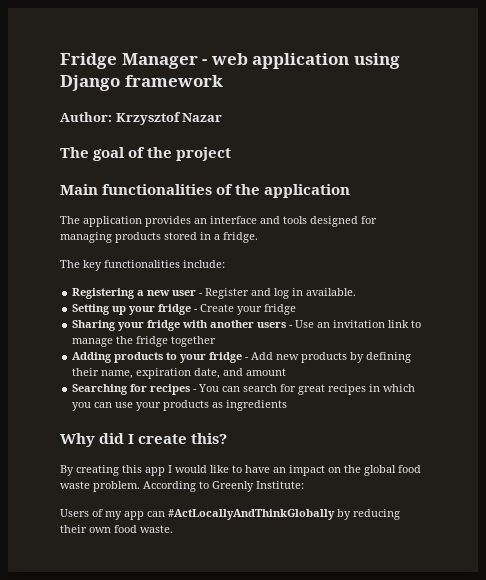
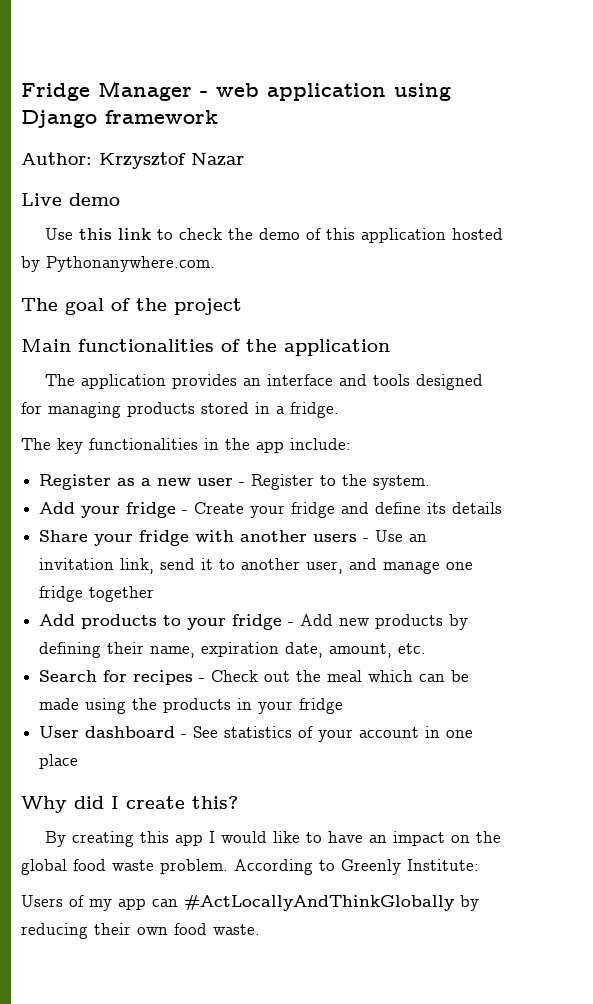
(223, 117) none -> [21,193,120,206] [44,228,503,243] [21,256,215,272] // Live demo // Use this link to check the demo of this application hosted by Pythonanywhere.com.
(180, 264) none -> [204,438,284,453] in the app
[72,288,136,299] Registering -> [39,474,136,490] Register as
[251,288,357,299] [72,304,127,315] and log in available. // Setting up -> [320,474,431,490] [39,502,76,514] to the system. // Add
[72,320,117,331] // Sharing -> [341,502,503,514] [39,530,89,542] and define its details // Share
[388,320,422,328] [72,336,134,347] link to manage the -> [120,558,474,574] link, send it to another user, and manage one
[72,352,113,363] Adding -> [39,614,76,626] Add
[223,368,287,376] [72,384,416,395] [72,400,288,411] and amount // Searching for recipes - You can search for great recipes in which you can use your products as ingredients -> [329,643,427,658] [39,670,470,685] [39,698,344,714] [39,726,474,742] [39,754,79,769] amount, etc. // Search for recipes - Check out the meal which can be made using the products in your fridge // User dashboard - See statistics of your account in one place

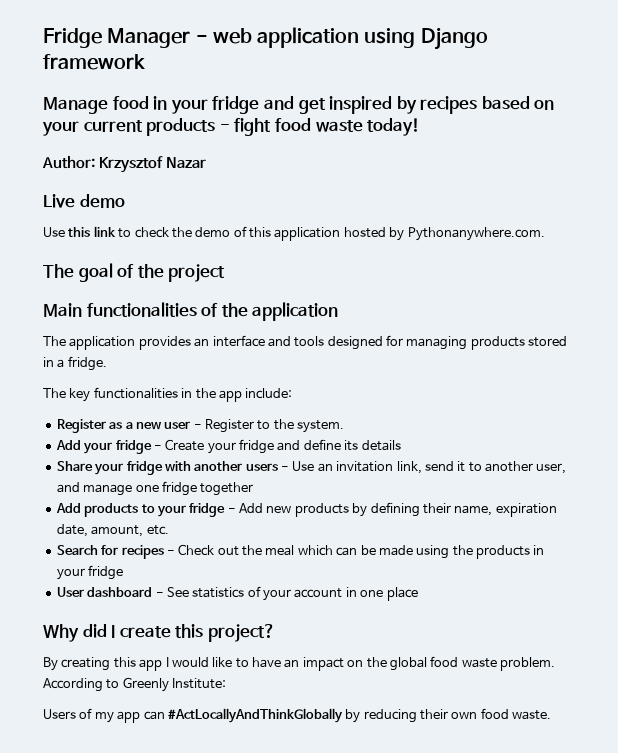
(218, 117) none -> [43,96,555,114] [42,118,421,136] // Manage food in your fridge and get inspired by recipes based on your current products - fight food waste today!
[192,796,238,809] this? -> [175,624,275,642] this project?

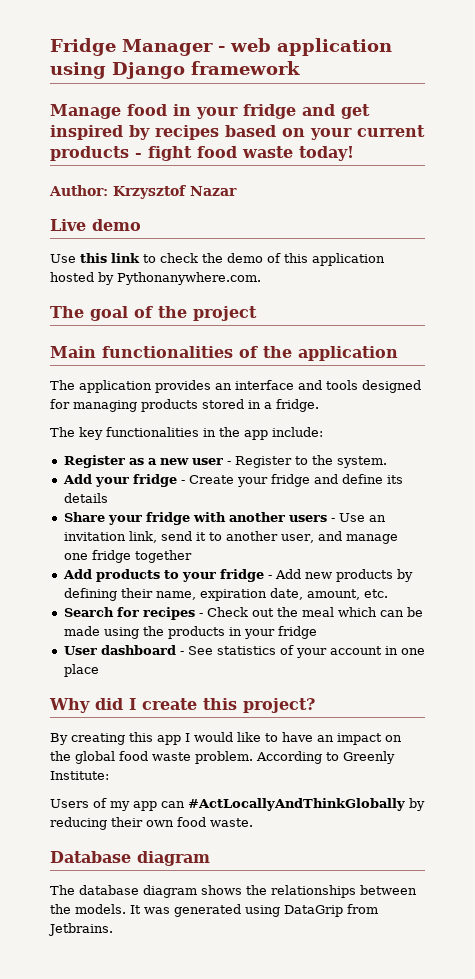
(552, 715) none -> [50,851,210,866] [50,885,417,898] [50,904,378,917] [48,923,113,936] // Database diagram // The database diagram shows the relationships between the models. It was generated using DataGrip from Jetbrains.

